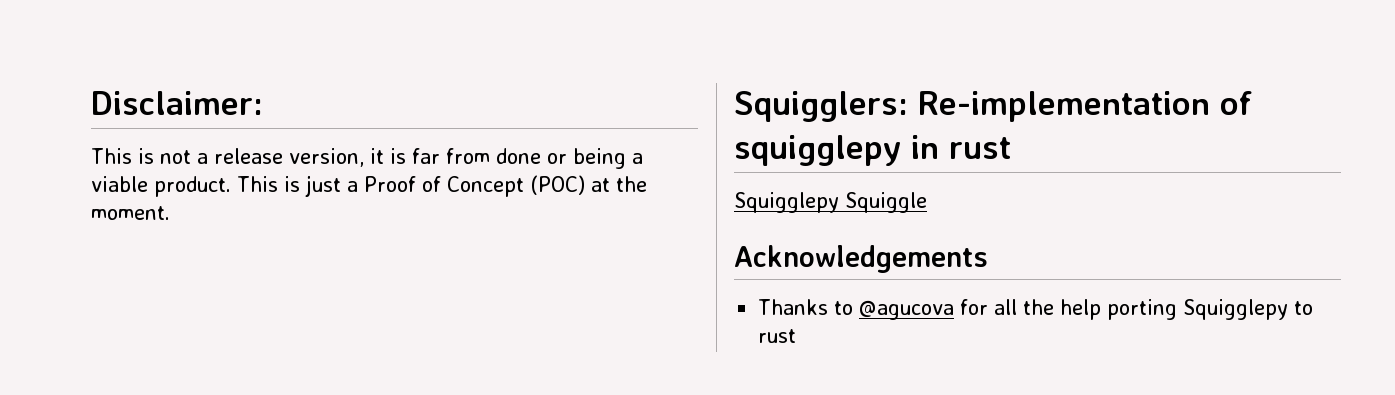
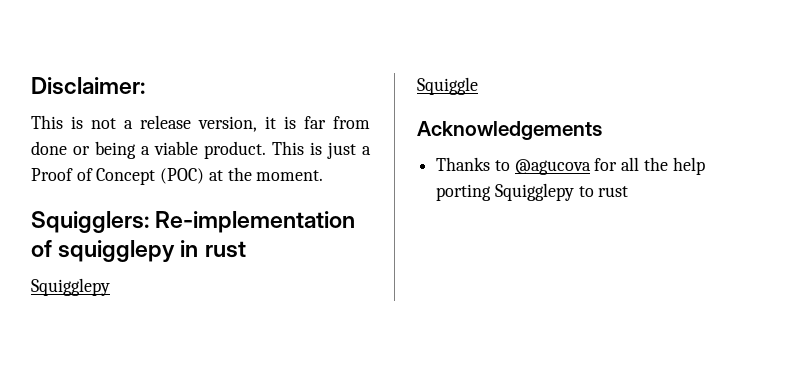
(839, 202) none -> (110, 287) //

